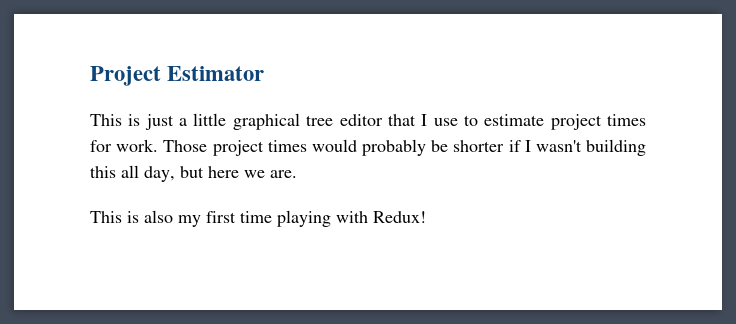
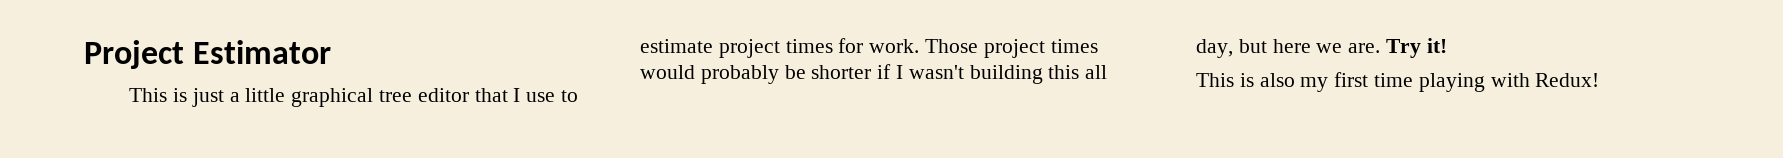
(297, 174) none -> [1386,38,1447,58] Try it!

